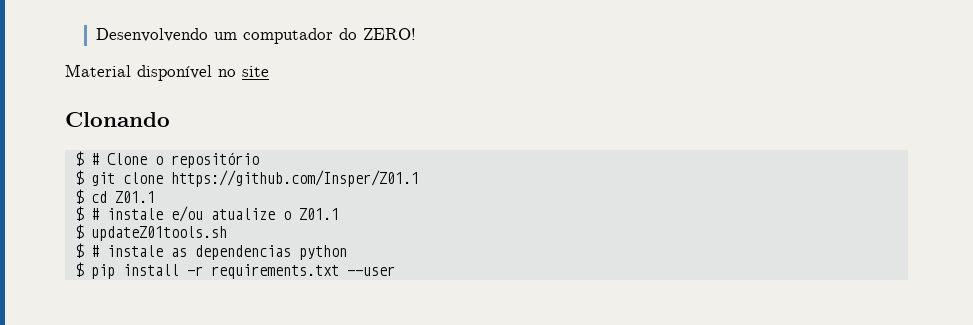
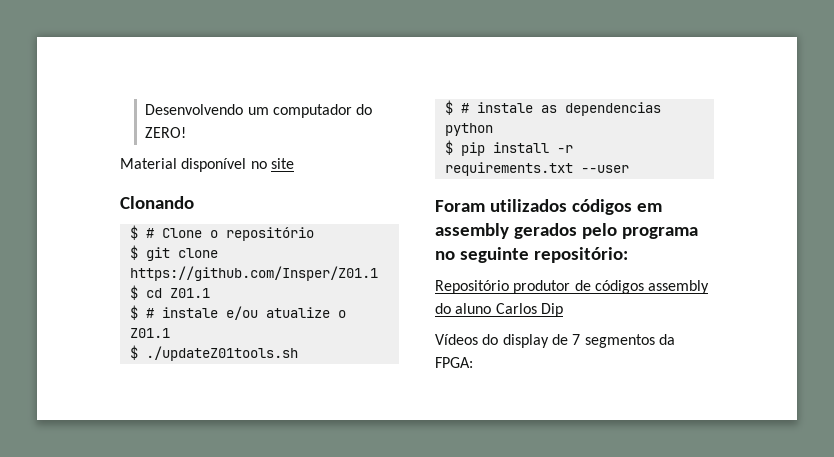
[90,226,227,241] updateZ01tools.sh -> [145,346,298,361] ./updateZ01tools.sh
(395, 271) none -> [435,199,662,215] [435,223,698,239] [435,247,628,263] [435,280,710,294] [435,303,563,317] [435,334,675,348] [435,357,473,368] // Foram utilizados códigos em assembly gerados pelo programa no seguinte repositório: // Repositório produtor de códigos assembly do aluno Carlos Dip // Vídeos do display de 7 segmentos da FPGA:

